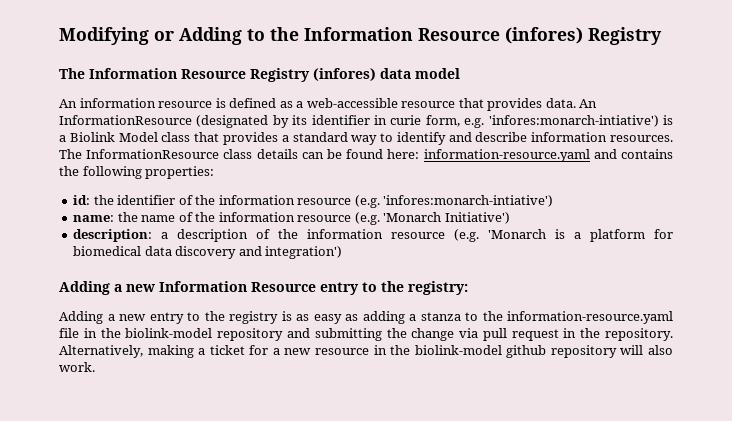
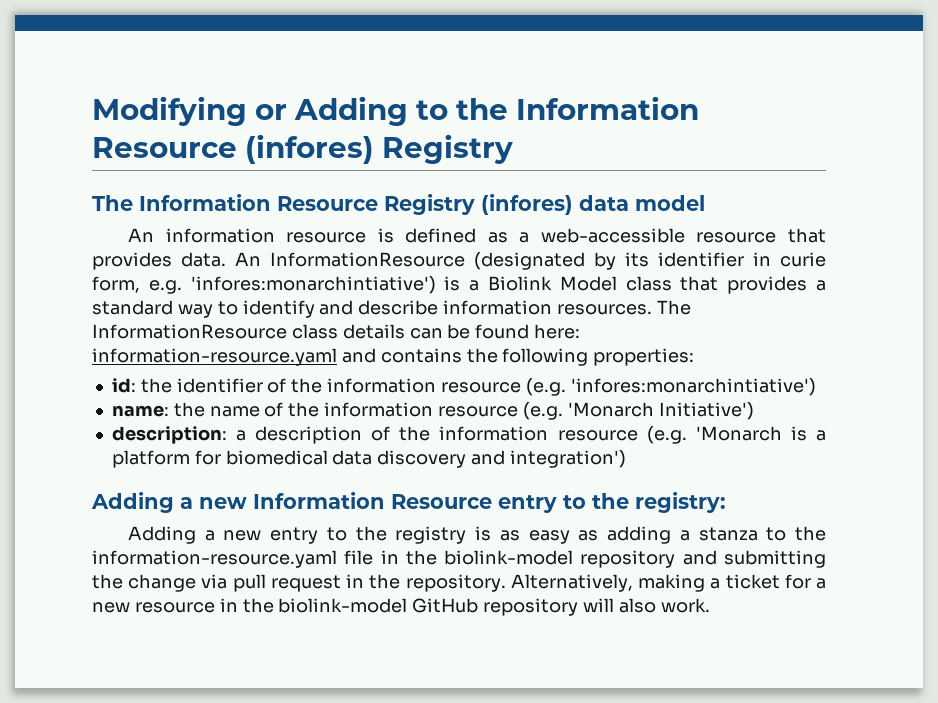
[488,115,659,127] 'infores:monarch-intiative') -> [190,276,436,294] 'infores:monarchintiative')
[383,195,554,207] 'infores:monarch-intiative') -> [570,378,816,396] 'infores:monarchintiative')
[506,345,547,358] github -> [412,598,479,613] GitHub

